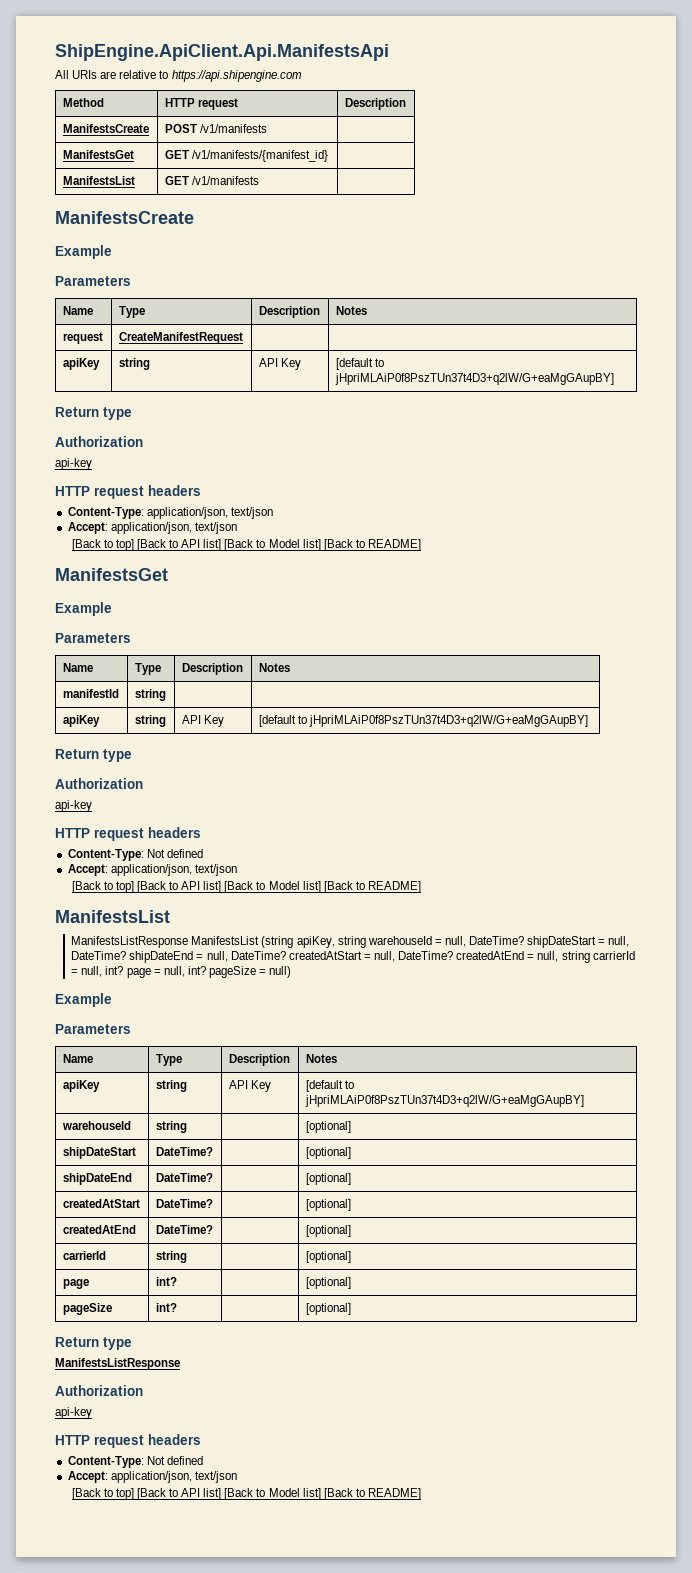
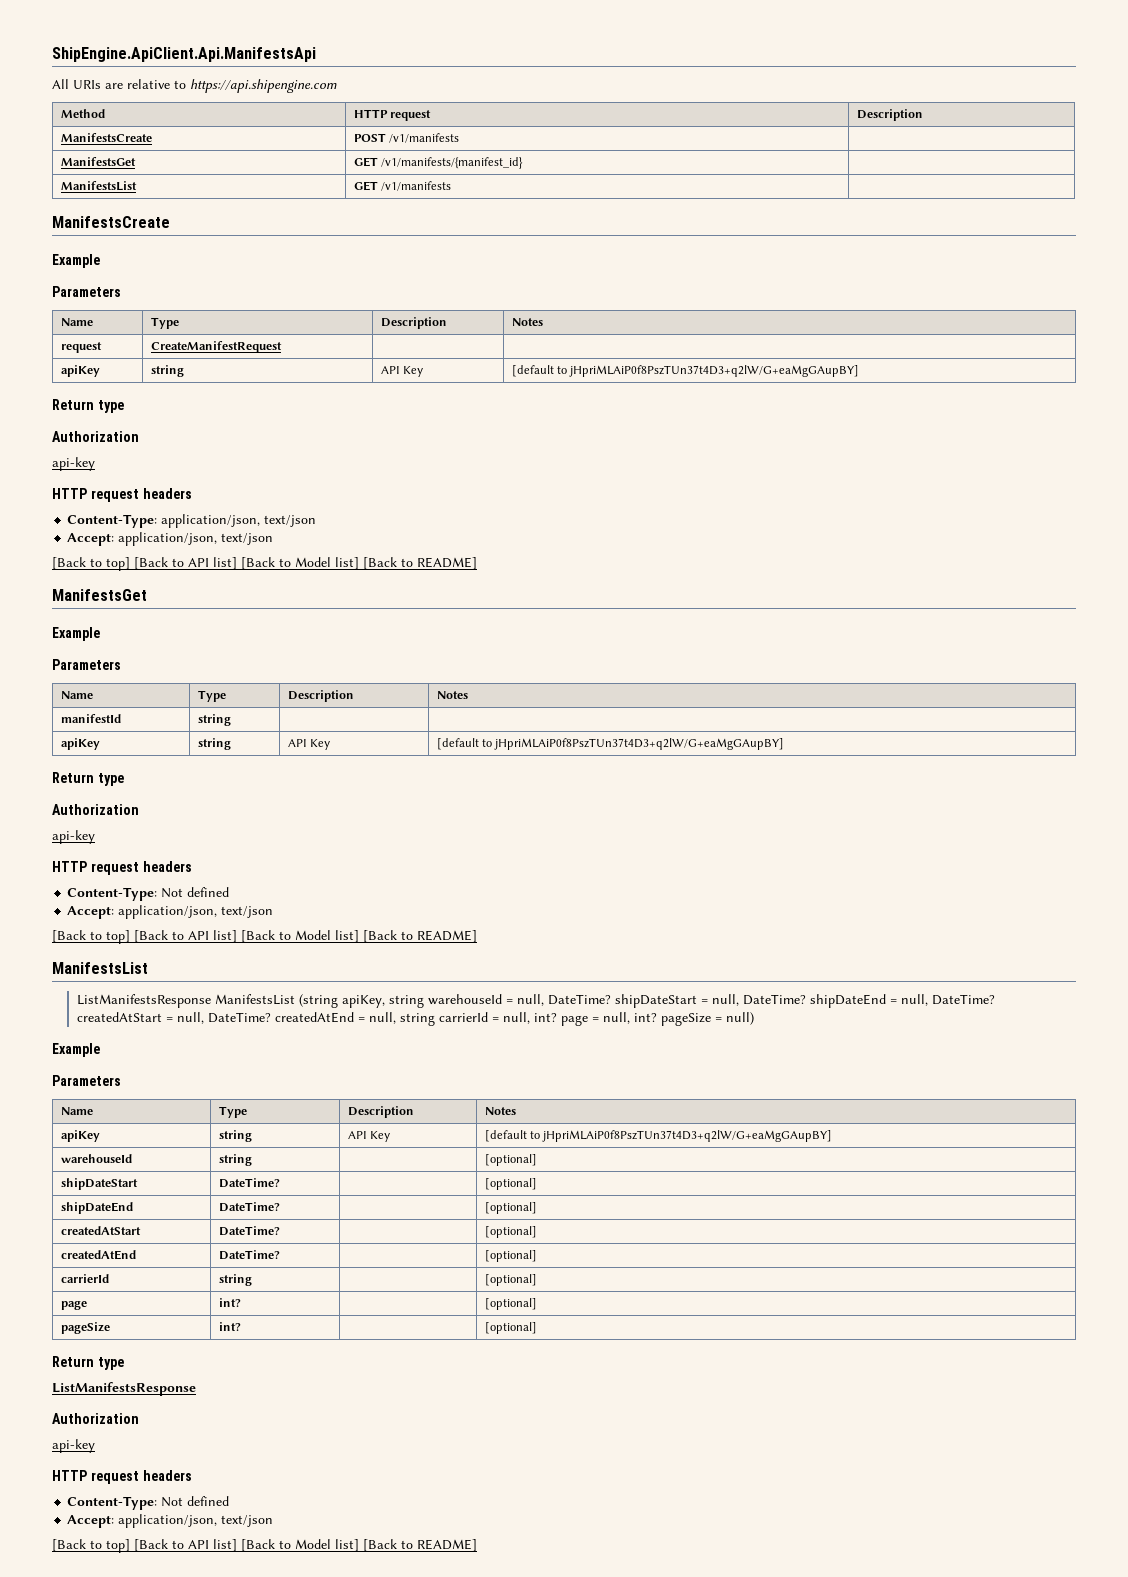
[71,936,189,948] ManifestsListResponse -> [76,994,211,1008] ListManifestsResponse
[55,1358,180,1370] ManifestsListResponse -> [52,1382,196,1396] ListManifestsResponse

